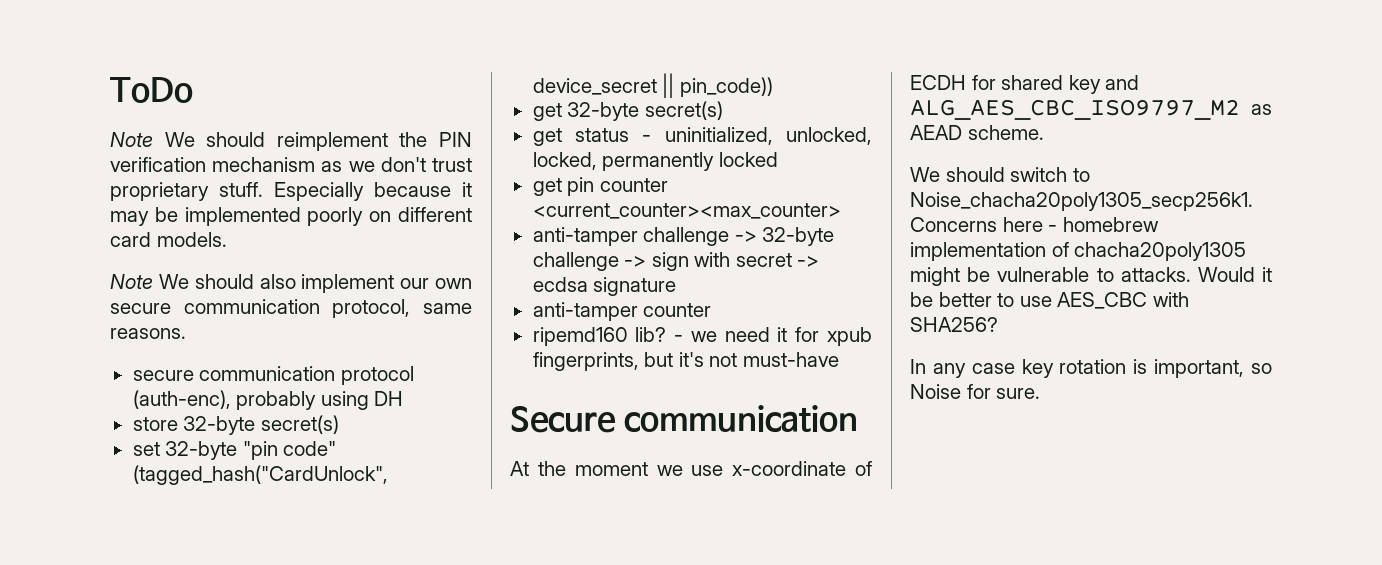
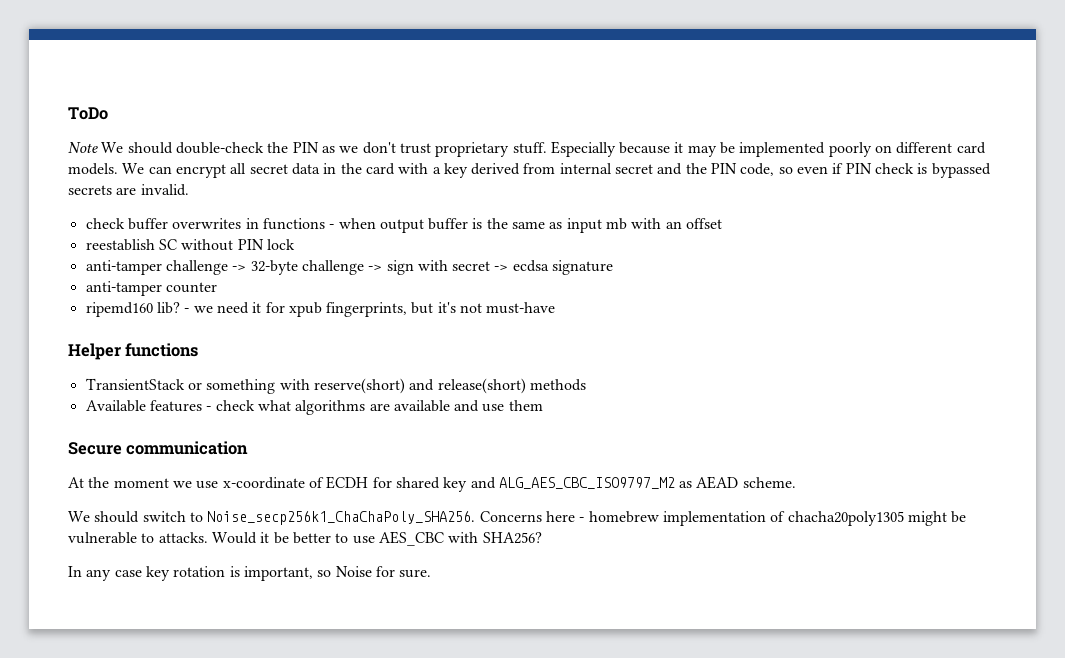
[276,132,473,151] [110,157,316,172] reimplement the PIN verification mechanism -> [175,142,319,154] double-check the PIN
[110,274,472,293] [110,299,472,318] [110,328,186,339] [132,366,414,385] [132,390,404,410] [132,415,339,435] [132,441,337,460] [132,465,388,485] [532,73,773,98] [532,101,723,121] [532,127,872,146] [532,152,778,171] [532,177,668,196] [532,203,841,219] // Note We should also implement our own secure communication protocol, same reasons. // secure communication protocol (auth-enc), probably using DH // store 32-byte secret(s) // set 32-byte "pin code" (tagged_hash("CardUnlock", device_secret || pin_code)) // get 32-byte secret(s) // get status - uninitialized, unlocked, locked, permanently locked // get pin counter <current_counter><max_counter> -> [122,163,991,178] [68,184,189,196] [85,218,723,233] [85,239,295,251] We can encrypt all secret data in the card with a key derived from internal secret and the PIN code, so even if PIN check is bypassed secrets are invalid. // check buffer overwrites in functions - when output buffer is the same as input mb with an offset // reestablish SC without PIN lock
(839, 359) none -> [68,343,199,360] [85,378,586,394] [85,400,543,415] // Helper functions // TransientStack or something with reserve(short) and release(short) methods // Available features - check what algorithms are available and use them
[910,192,1253,211] Noise_chacha20poly1305_secp256k1. -> [207,511,476,525] Noise_secp256k1_ChaChaPoly_SHA256.

